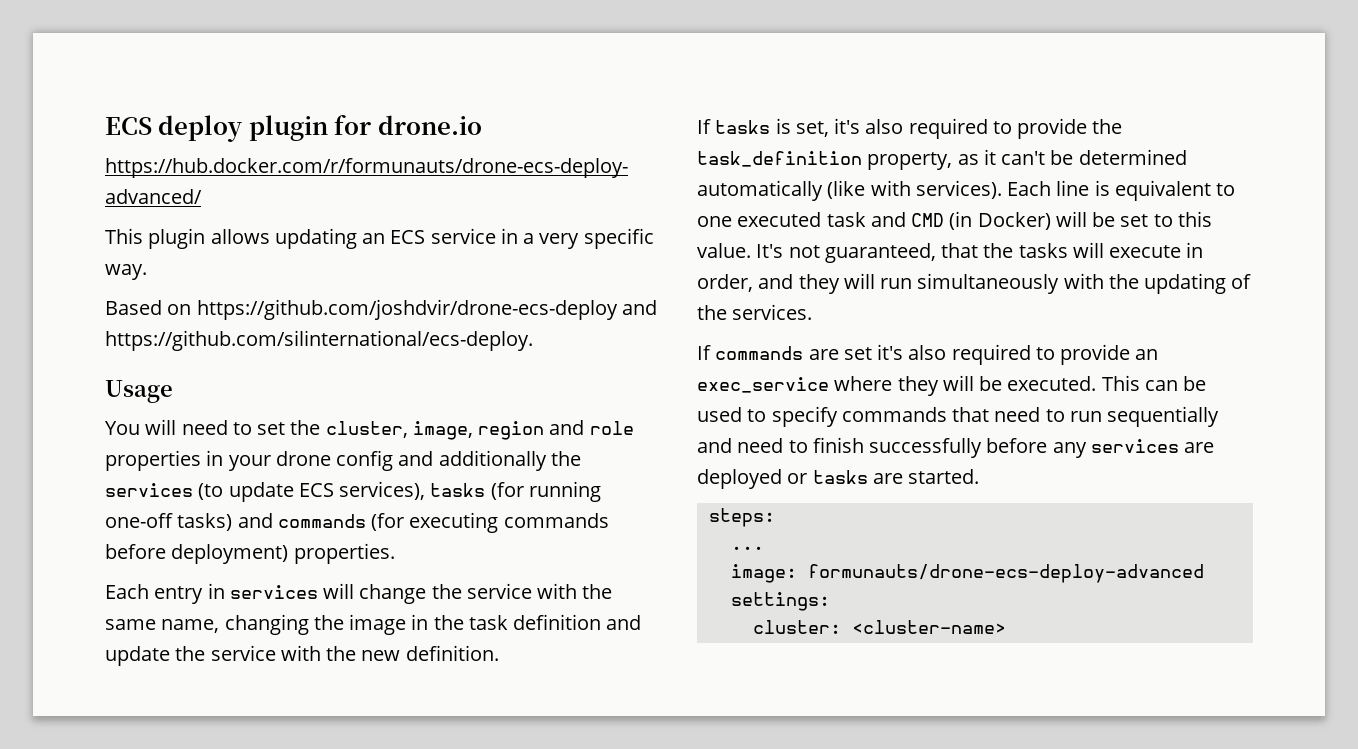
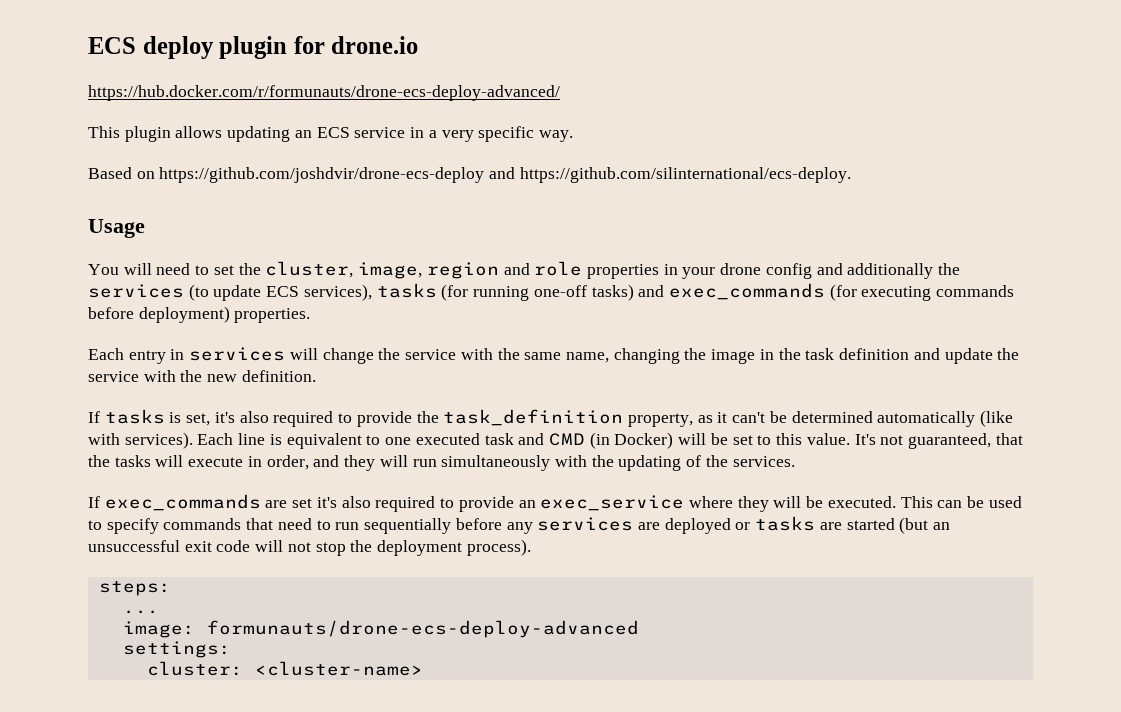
[277,514,366,528] commands -> [668,283,825,300] exec_commands
[715,346,804,360] commands -> [104,494,261,511] exec_commands
[697,437,983,458] and need to finish successfully -> (452, 526) none
[908,469,980,484] started. -> [846,517,951,534] [88,539,531,556] started (but an unsuccessful exit code will not stop the deployment process).

